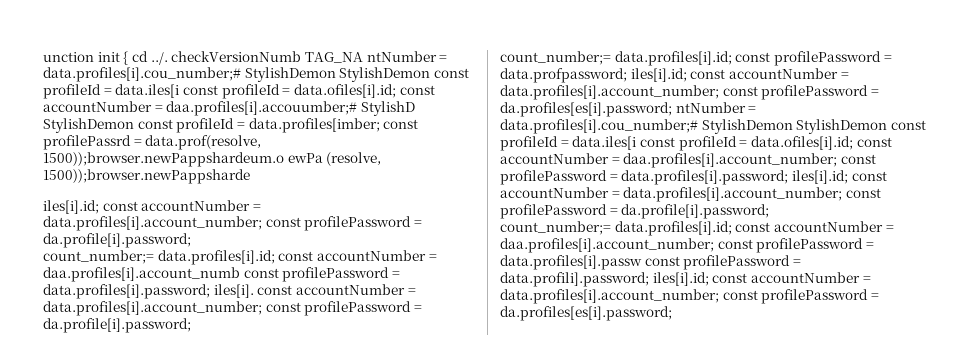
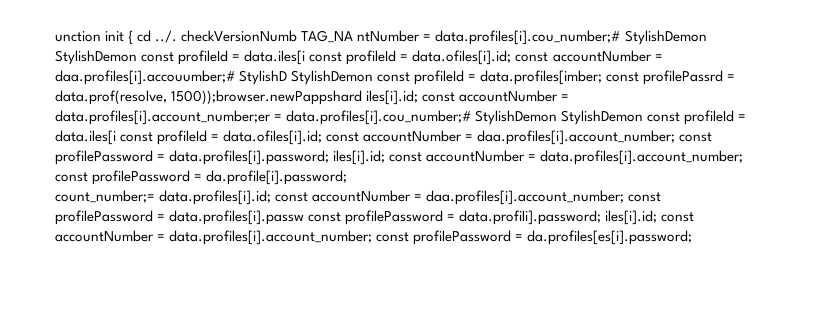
[43,152,382,167] [43,169,250,184] [43,200,261,214] [43,216,422,231] [43,233,191,248] [43,250,437,265] [43,267,400,282] [43,284,416,299] [43,301,422,316] [43,318,191,333] [500,51,892,66] [500,68,849,83] [500,85,879,100] [500,102,746,117] 1500));browser.newPappshardeum.o ewPa (resolve, 1500));browser.newPappsharde // iles[i].id; const accountNumber = data.profiles[i].account_number; const profilePassword = da.profile[i].password; // count_number;= data.profiles[i].id; const accountNumber = daa.profiles[i].account_numb const profilePassword = data.profiles[i].password; iles[i]. const accountNumber = data.profiles[i].account_number; const profilePassword = da.profile[i].password; // count_number;= data.profiles[i].id; const profilePassword = data.profpassword; iles[i].id; const accountNumber = data.profiles[i].account_number; const profilePassword = da.profiles[es[i].password; ntNumber -> [171,90,570,105] [55,110,271,125] 1500));browser.newPappshard iles[i].id; const accountNumber = data.profiles[i].account_number;er

